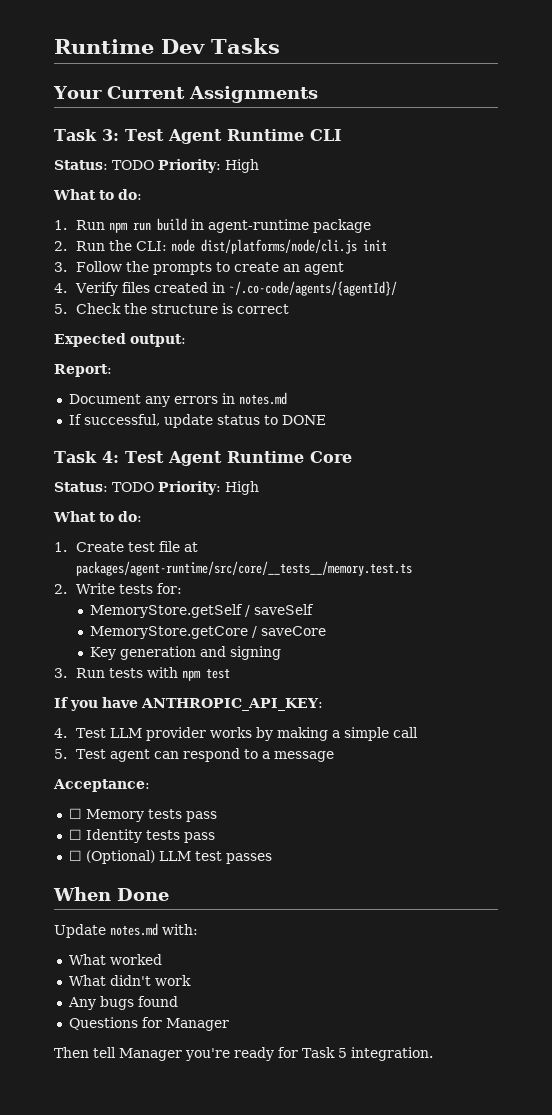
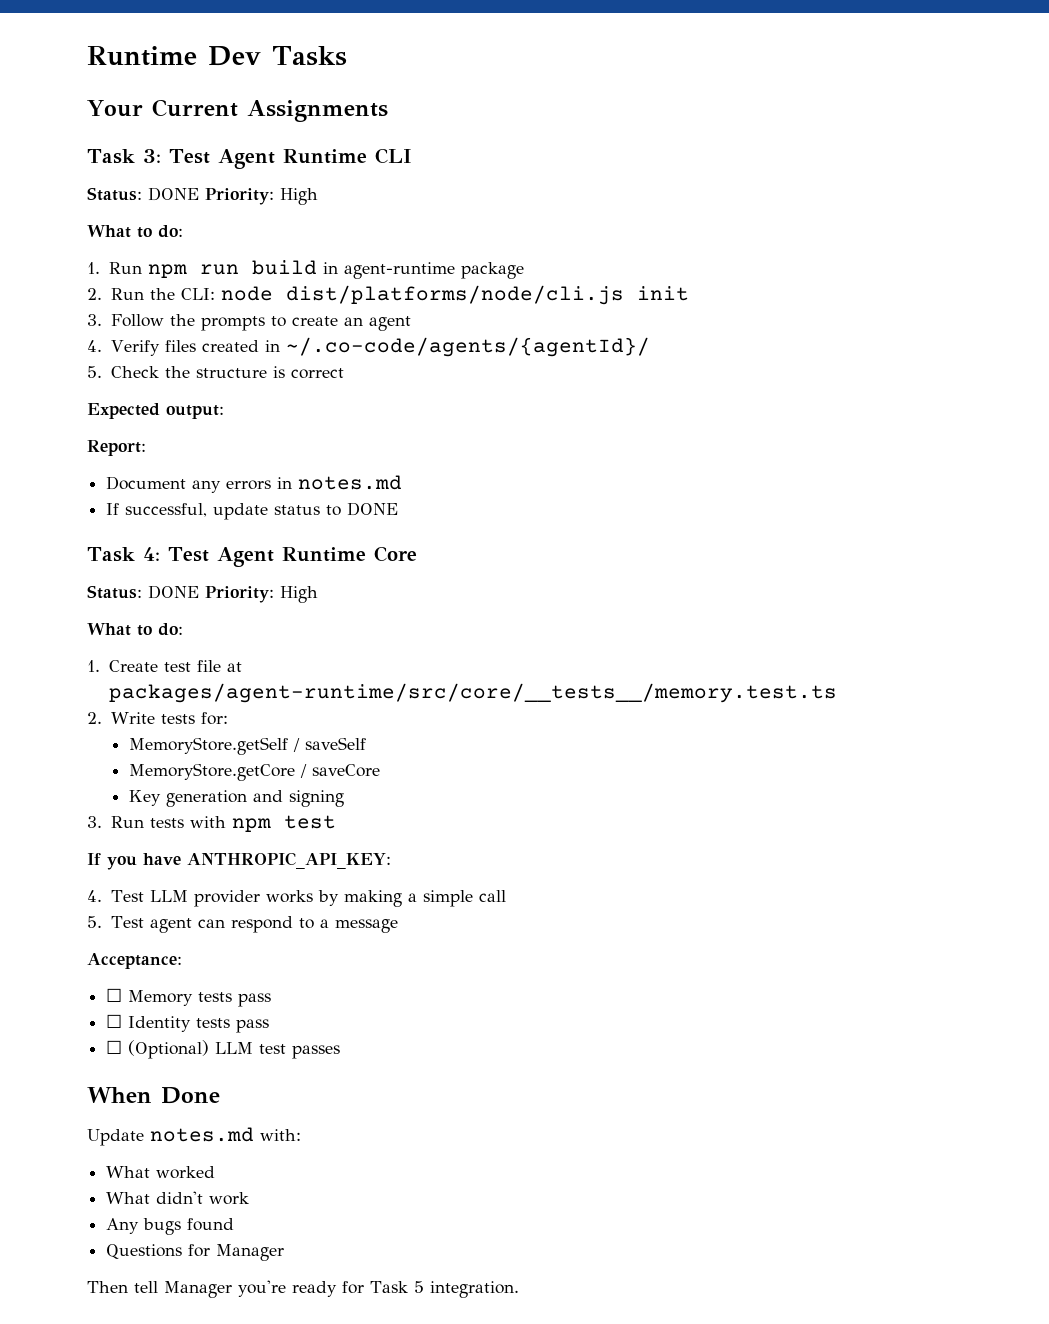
[112,160,154,170] TODO -> [148,187,199,201] DONE
[112,482,154,492] TODO -> [148,585,199,599] DONE

